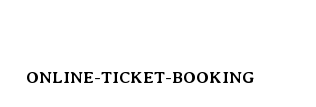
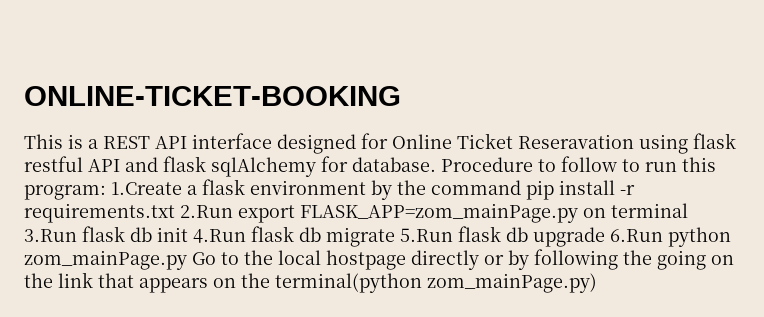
(255, 77) none -> [24,133,736,154] [24,156,716,177] [24,179,635,200] [24,203,688,223] [24,226,731,247] [24,249,734,270] [24,272,597,293] // This is a REST API interface designed for Online Ticket Reseravation using flask restful API and flask sqlAlchemy for database. Procedure to follow to run this program: 1.Create a flask environment by the command pip install -r requirements.txt 2.Run export FLASK_APP=zom_mainPage.py on terminal 3.Run flask db init 4.Run flask db migrate 5.Run flask db upgrade 6.Run python zom_mainPage.py Go to the local hostpage directly or by following the going on the link that appears on the terminal(python zom_mainPage.py)

